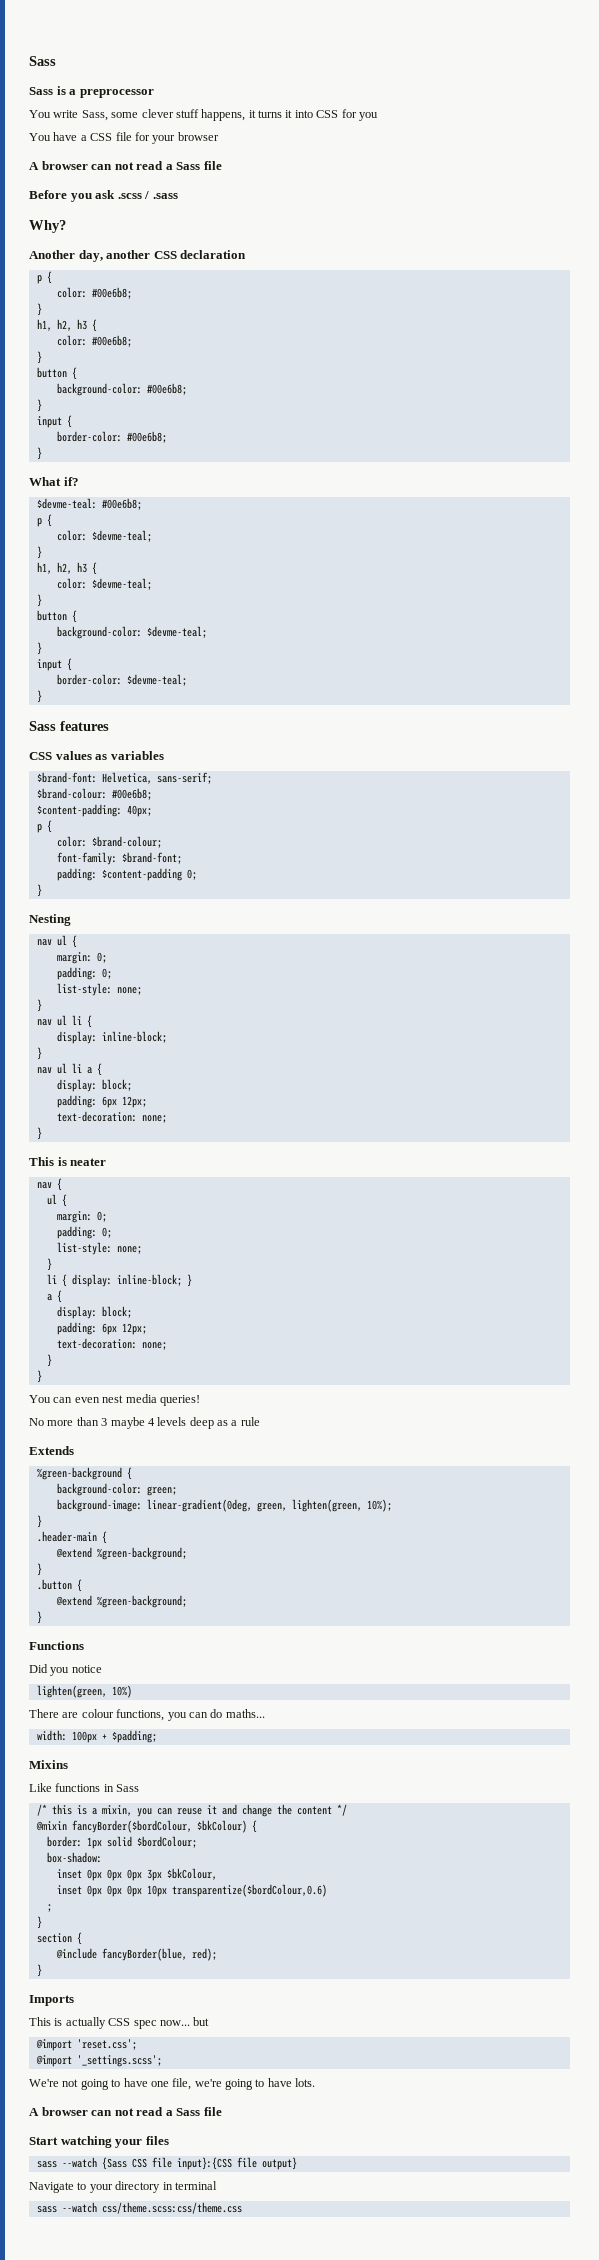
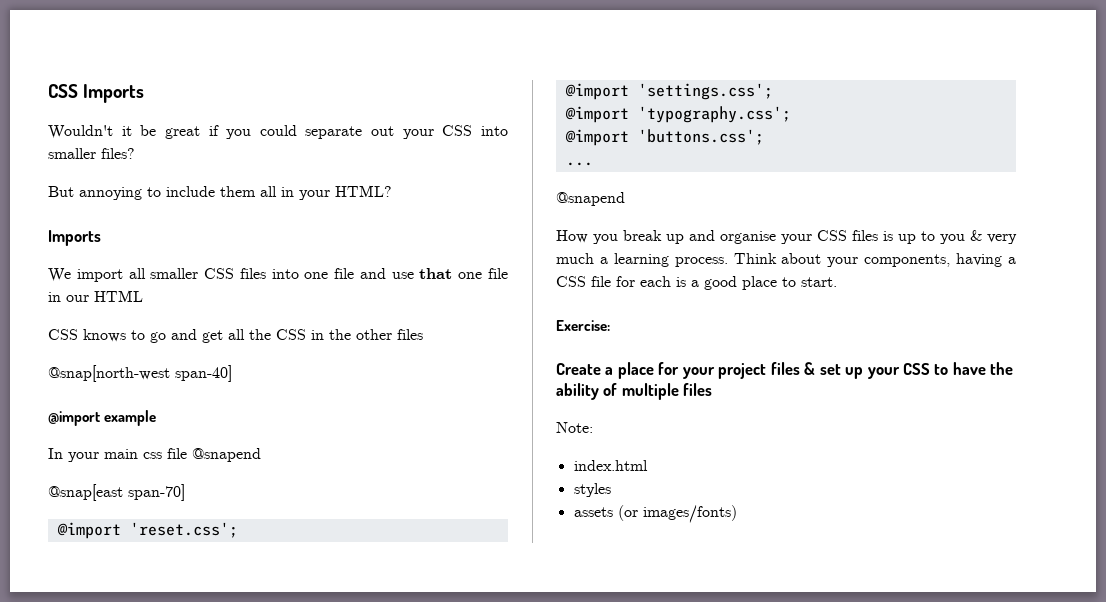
[29,56,56,66] [29,86,154,98] [29,109,378,121] [29,132,219,144] [29,161,222,170] [29,190,178,202] [29,220,66,233] [29,250,247,262] [36,271,52,284] [56,287,132,299] [36,303,42,316] [36,319,97,332] [56,335,132,347] [36,351,42,364] [36,367,77,380] [56,383,187,396] [36,399,42,412] [36,415,72,428] [56,431,167,443] [36,447,42,460] [29,477,79,486] [36,498,142,510] [36,514,52,527] [56,530,152,542] [36,546,42,559] [36,562,97,575] [56,578,152,590] [36,594,42,607] [36,610,77,623] [56,626,207,639] [36,642,42,655] [36,658,72,671] [56,674,187,686] [36,690,42,703] [29,721,109,731] [29,751,164,760] [36,772,212,784] [36,788,152,800] [36,804,152,817] [36,820,52,833] [56,836,162,848] [56,852,182,865] [56,868,197,881] [36,884,42,897] [29,914,71,926] [36,935,77,948] [56,952,107,964] [56,967,112,980] [56,983,142,996] [36,999,42,1012] [36,1015,92,1028] [56,1031,167,1044] [36,1047,42,1060] [36,1063,102,1076] [56,1079,132,1092] [56,1095,147,1108] [56,1111,167,1123] [36,1127,42,1140] [29,1157,107,1166] [36,1178,62,1191] [46,1194,67,1207] [56,1211,107,1223] [56,1226,112,1239] [56,1242,142,1255] [46,1258,52,1271] [46,1274,192,1287] [46,1290,62,1303] [56,1306,132,1319] [56,1322,147,1335] [56,1338,167,1350] [46,1354,52,1367] [36,1370,42,1383] [29,1394,200,1406] [29,1417,260,1429] [29,1446,74,1455] [36,1467,132,1480] [56,1483,177,1496] [56,1499,392,1512] [36,1515,42,1528] [36,1531,107,1544] [55,1547,187,1560] [36,1563,42,1576] [36,1579,82,1592] [55,1595,187,1608] [36,1611,42,1624] [29,1641,84,1650] [29,1664,102,1676] [36,1685,132,1698] [29,1709,265,1721] [36,1730,157,1743] [29,1760,68,1769] [29,1783,140,1792] [36,1804,347,1817] [35,1820,257,1833] [46,1836,197,1849] [46,1852,102,1863] [56,1868,217,1881] [56,1884,327,1897] [46,1904,52,1912] [36,1916,42,1929] [36,1932,82,1945] [55,1948,217,1961] [36,1964,42,1977] [29,1995,74,2006] [29,2017,210,2029] [35,2039,137,2051] [35,2055,162,2067] [29,2078,316,2090] [29,2107,222,2116] [29,2136,169,2148] [36,2157,297,2170] [29,2181,217,2193] [36,2202,242,2214] Sass // Sass is a preprocessor // You write Sass, some clever stuff happens, it turns it into CSS for you // You have a CSS file for your browser // A browser can not read a Sass file // Before you ask .scss / .sass // Why? // Another day, another CSS declaration // p { // color: #00e6b8; // } // h1, h2, h3 { // color: #00e6b8; // } // button { // background-color: #00e6b8; // } // input { // border-color: #00e6b8; // } // What if? // $devme-teal: #00e6b8; // p { // color: $devme-teal; // } // h1, h2, h3 { // color: $devme-teal; // } // button { // background-color: $devme-teal; // } // input { // border-color: $devme-teal; // } // Sass features // CSS values as variables // $brand-font: Helvetica, sans-serif; // $brand-colour: #00e6b8; // $content-padding: 40px; // p { // color: $brand-colour; // font-family: $brand-font; // padding: $content-padding 0; // } // Nesting // nav ul { // margin: 0; // padding: 0; // list-style: none; // } // nav ul li { // display: inline-block; // } // nav ul li a { // display: block; // padding: 6px 12px; // text-decoration: none; // } // This is neater // nav { // ul { // margin: 0; // padding: 0; // list-style: none; // } // li { display: inline-block; } // a { // display: block; // padding: 6px 12px; // text-decoration: none; // } // } // You can even nest media queries! // No more than 3 maybe 4 levels deep as a rule // Extends // %green-background { // background-color: green; // background-image: linear-gradient(0deg, green, lighten(green, 10%); // } // .header-main { // @extend %green-background; // } // .button { // @extend %green-background; // } // Functions // Did you notice // lighten(green, 10%) // There are colour functions, you can do maths... // width: 100px + $padding; // Mixins // Like functions in Sass // /* this is a mixin, you can reuse it and change the content */ // @mixin fancyBorder($bordColour, $bkColour) { // border: 1px solid $bordColour; // box-shadow: // inset 0px 0px 0px 3px $bkColour, // inset 0px 0px 0px 10px transparentize($bordColour,0.6) // ; // } // section { // @include fancyBorder(blue, red); // } // Imports // This is actually CSS spec now... but // @import 'reset.css'; // @import '_settings.scss'; // We're not going to have one file, we're going to have lots. // A browser can not read a Sass file // Start watching your files // sass --watch {Sass CSS file input}:{CSS file output} // Navigate to your directory in terminal // sass --watch css/theme.scss:css/theme.css -> [48,84,145,103] [48,125,508,139] [48,148,135,159] [48,185,392,200] [48,230,101,246] [48,268,509,282] [48,290,143,302] [48,329,423,343] [48,365,232,382] [48,410,157,426] [48,448,261,462] [48,484,185,501] [56,522,238,539] [564,83,773,100] [564,106,791,123] [564,129,764,146] [565,162,593,166] [556,192,625,206] [556,230,1017,244] [556,253,1017,267] [556,276,837,290] [556,320,610,331] [556,362,1014,379] [556,383,713,400] [556,422,593,433] [573,460,648,471] [573,483,611,497] [573,505,737,523] CSS Imports // Wouldn't it be great if you could separate out your CSS into smaller files? // But annoying to include them all in your HTML? // Imports // We import all smaller CSS files into one file and use that one file in our HTML // CSS knows to go and get all the CSS in the other files // @snap[north-west span-40] // @import example // In your main css file @snapend // @snap[east span-70] // @import 'reset.css'; // @import 'settings.css'; // @import 'typography.css'; // @import 'buttons.css'; // ... // @snapend // How you break up and organise your CSS files is up to you & very much a learning process. Think about your components, having a CSS file for each is a good place to start. // Exercise: // Create a place for your project files & set up your CSS to have the ability of multiple files // Note: // index.html // styles // assets (or images/fonts)

